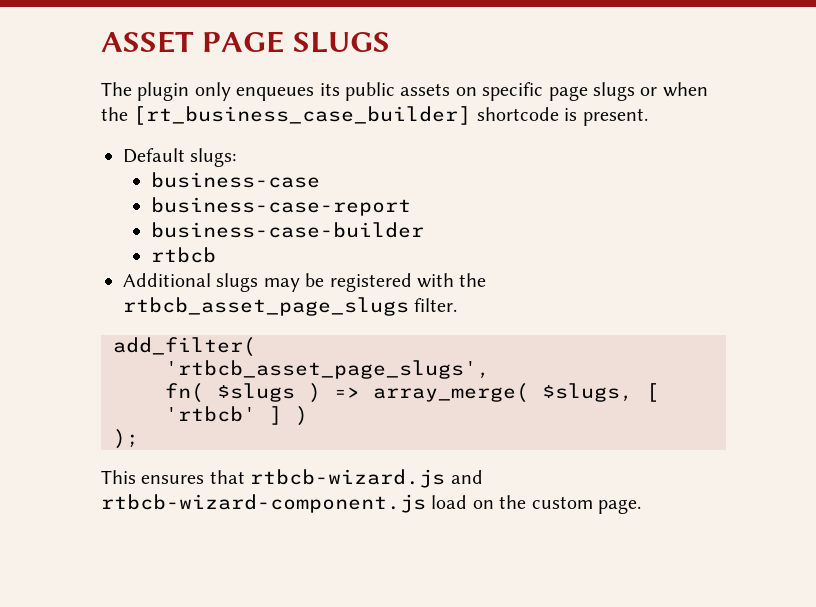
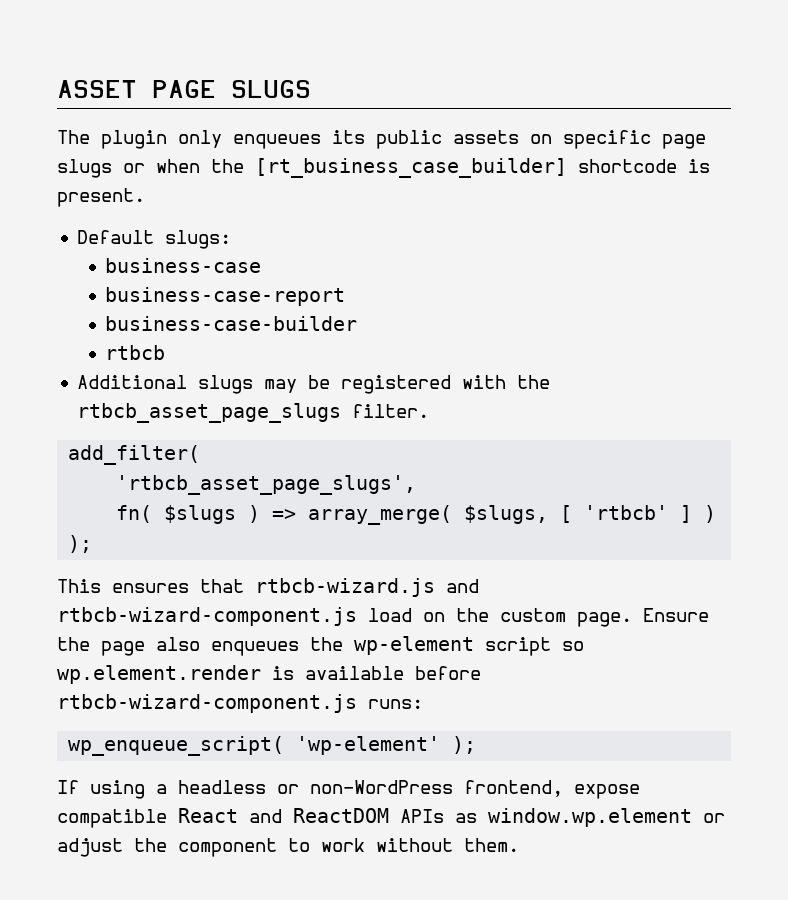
(641, 506) none -> [643,608,709,622] [57,636,584,656] [57,665,481,684] [57,694,423,713] [68,736,477,756] [57,780,640,799] [57,808,725,828] [57,838,519,857] Ensure the page also enqueues the wp-element script so wp.element.render is available before rtbcb-wizard-component.js runs: // wp_enqueue_script( 'wp-element' ); // If using a headless or non-WordPress frontend, expose compatible React and ReactDOM APIs as window.wp.element or adjust the component to work without them.

